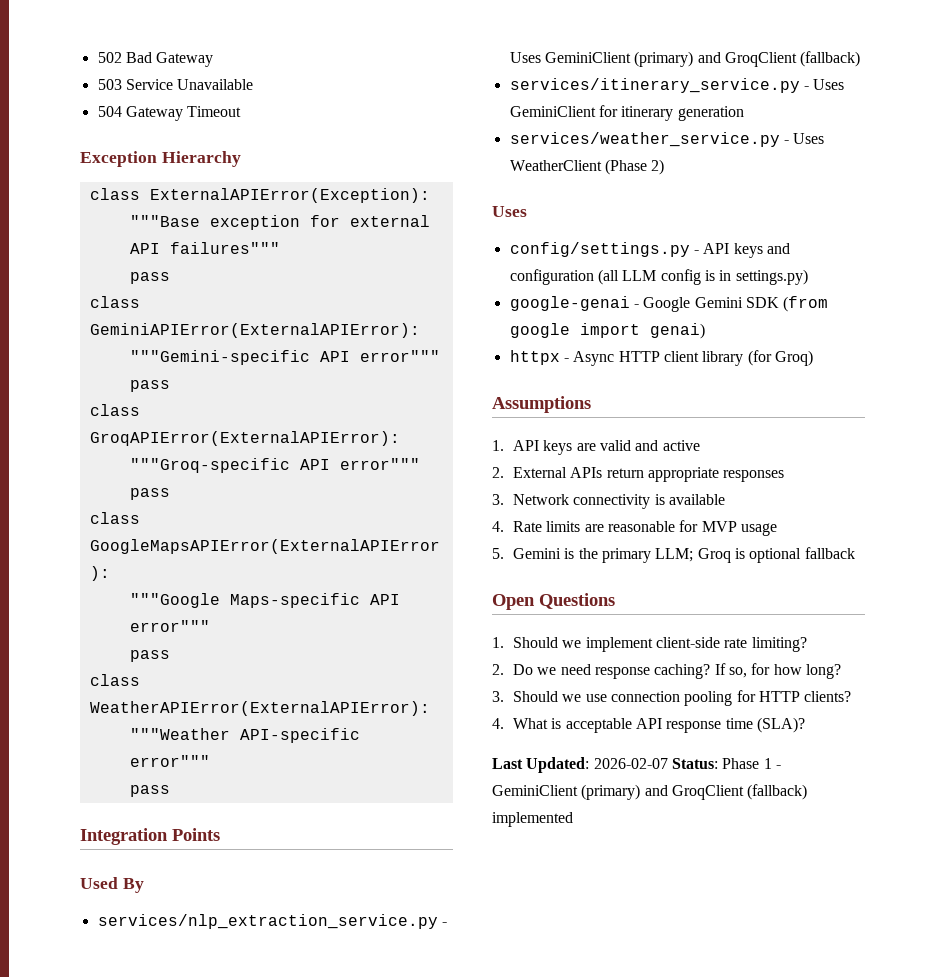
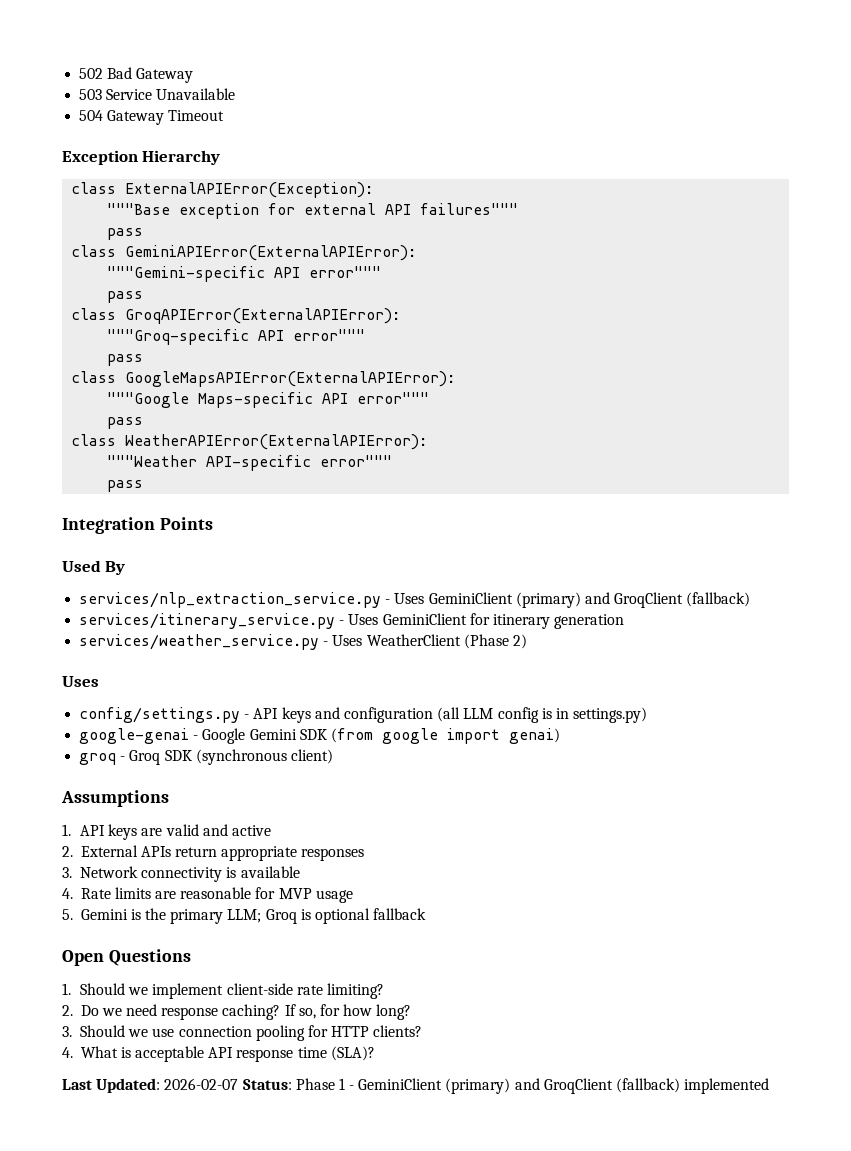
[509,350,813,366] httpx - Async HTTP client library (for Groq) -> [79,749,333,765] groq - Groq SDK (synchronous client)

